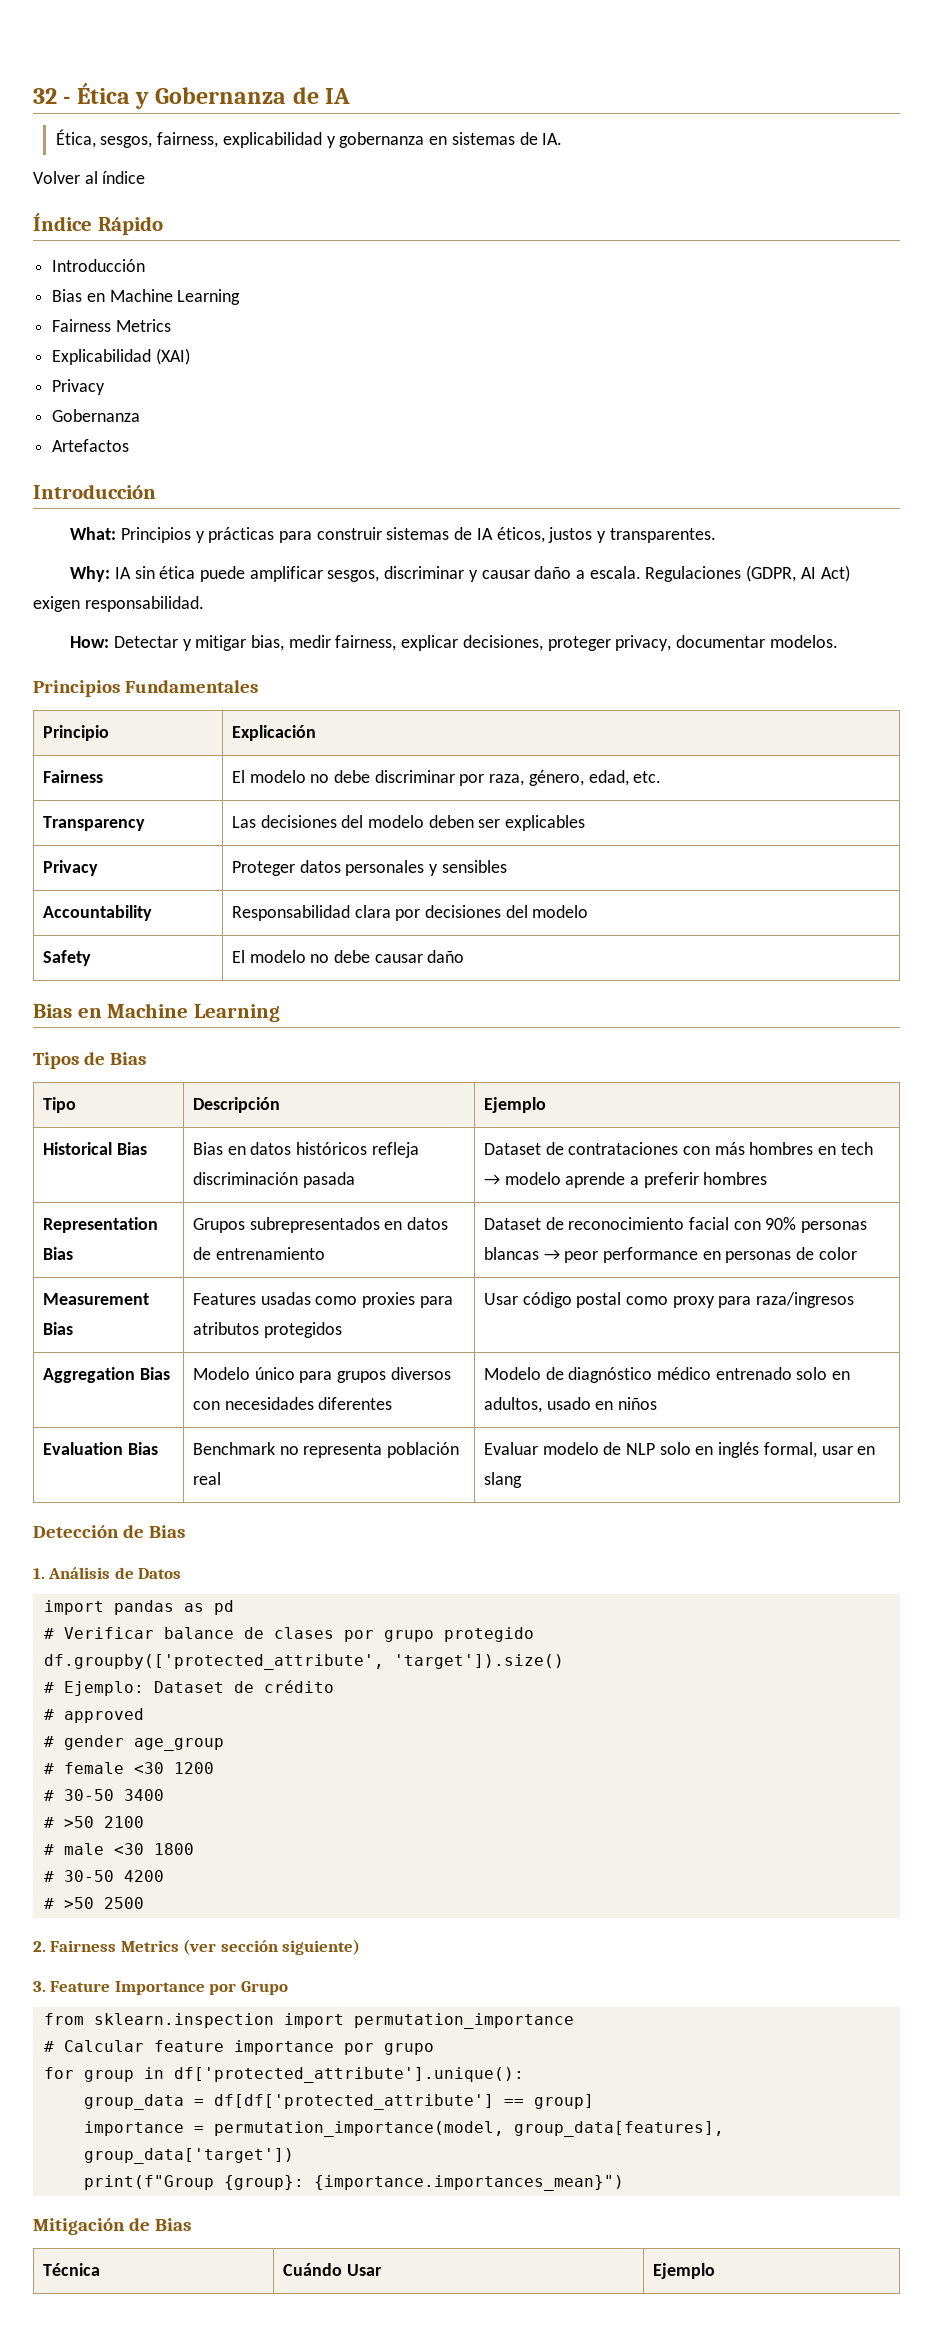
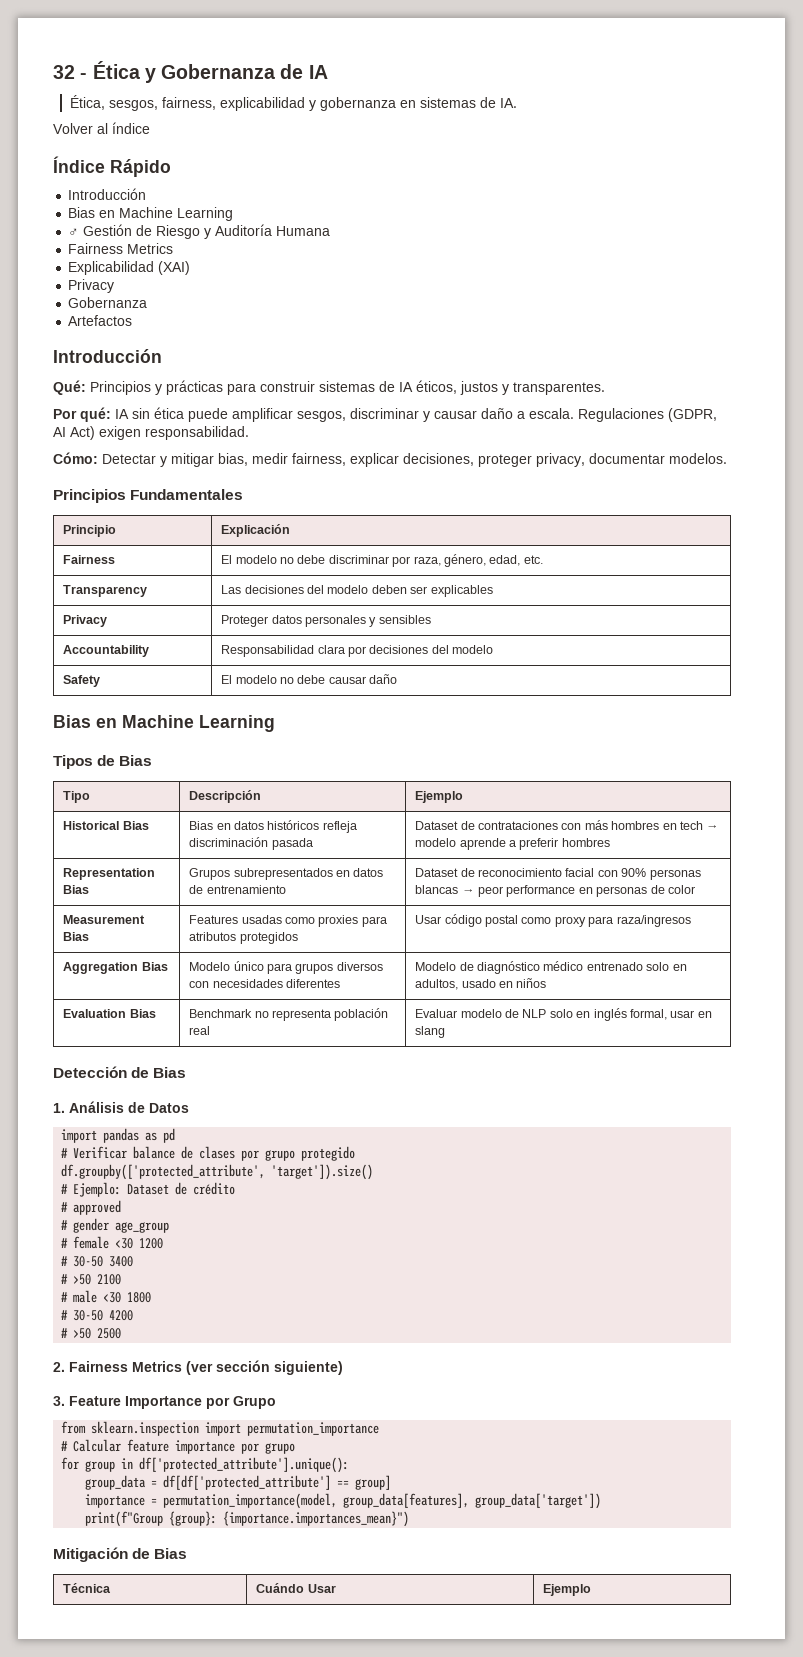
(241, 297) none -> [68,224,331,239] // ♂ Gestión de Riesgo y Auditoría Humana
[70,527,117,540] What: -> [53,380,86,395] Qué:
[70,566,111,582] Why: -> [53,407,111,422] Por qué:
[70,636,110,648] How: -> [53,452,98,464] Cómo:

